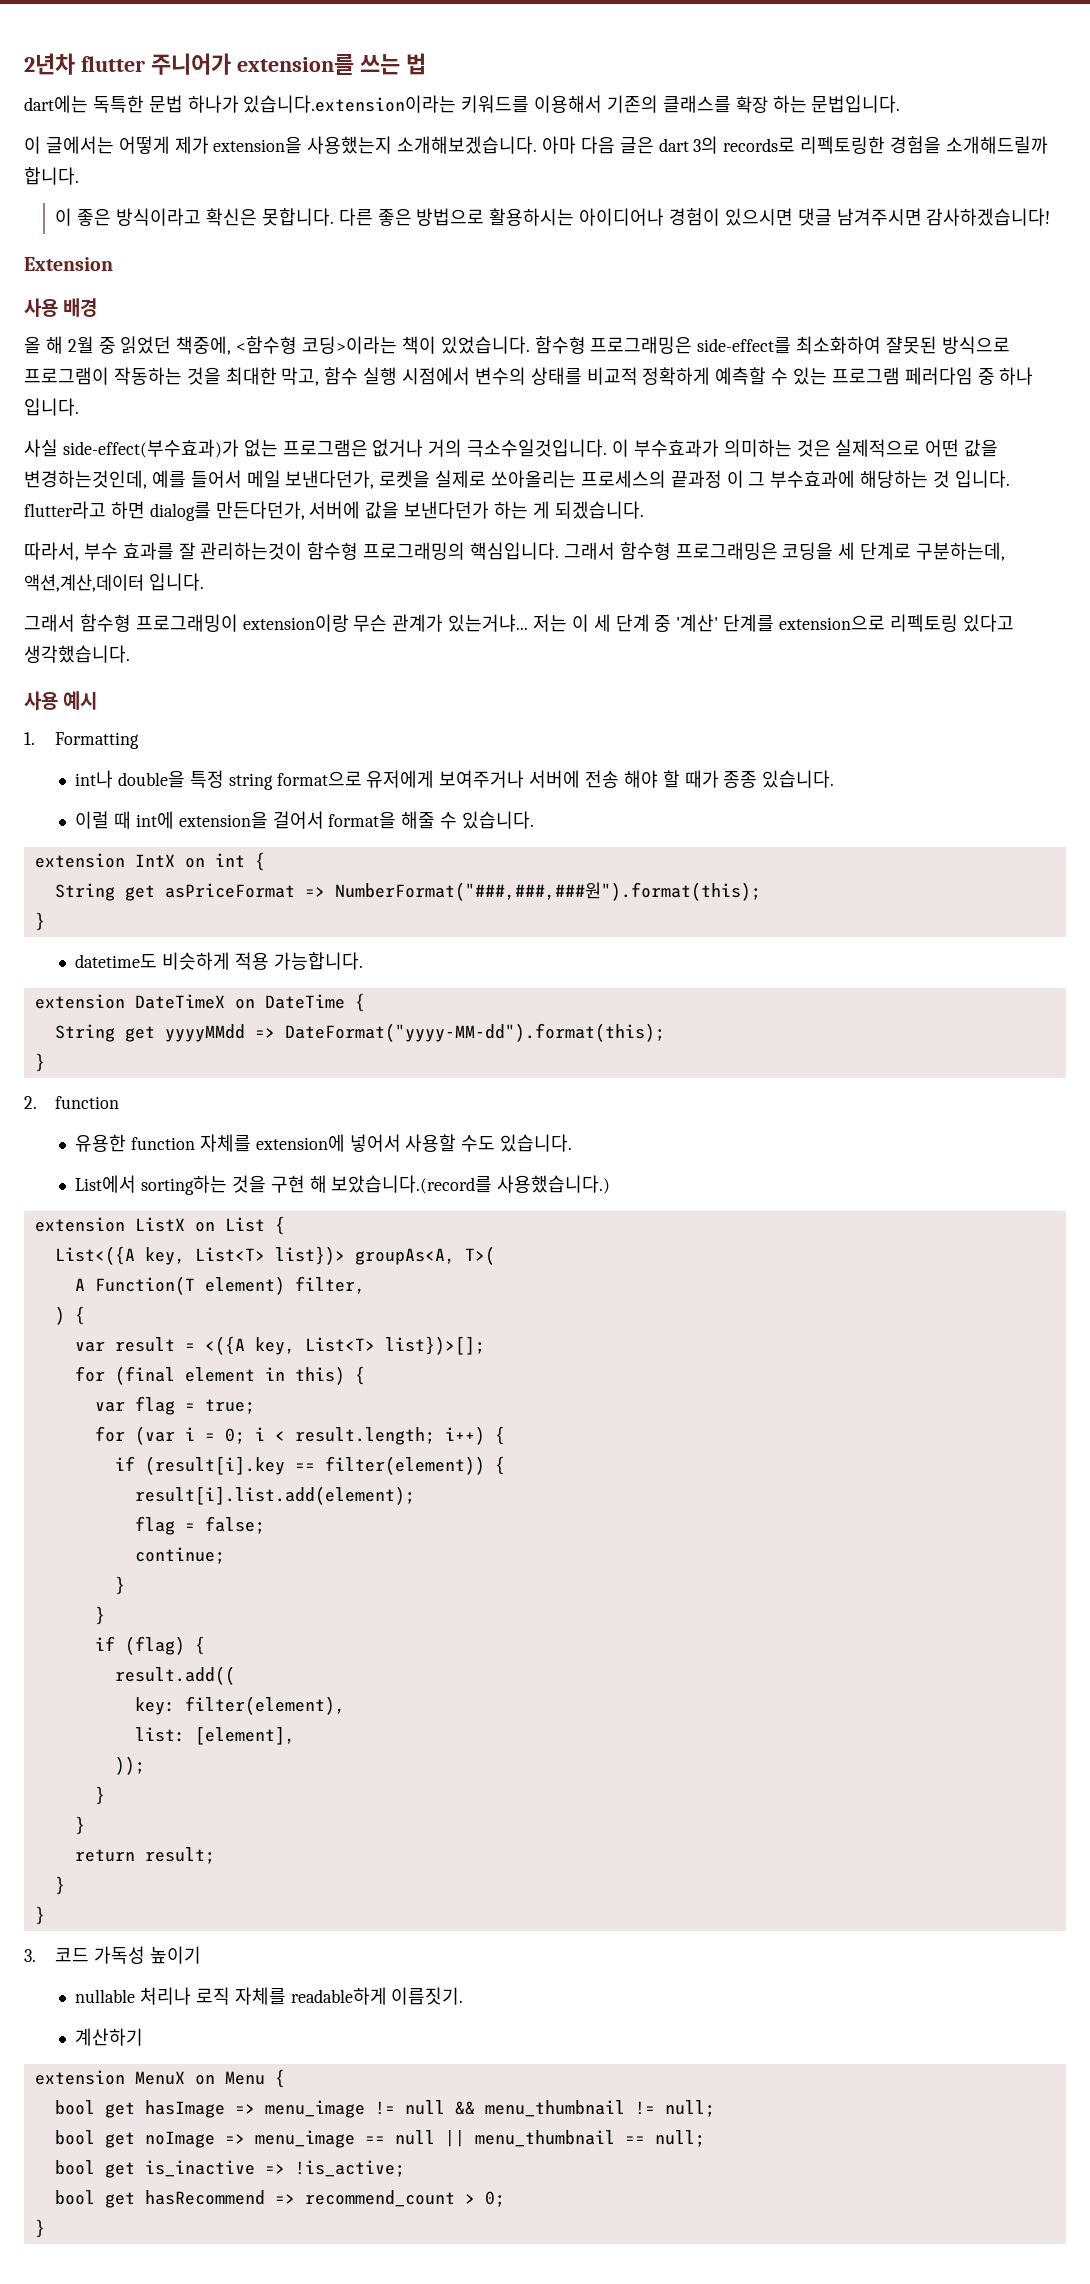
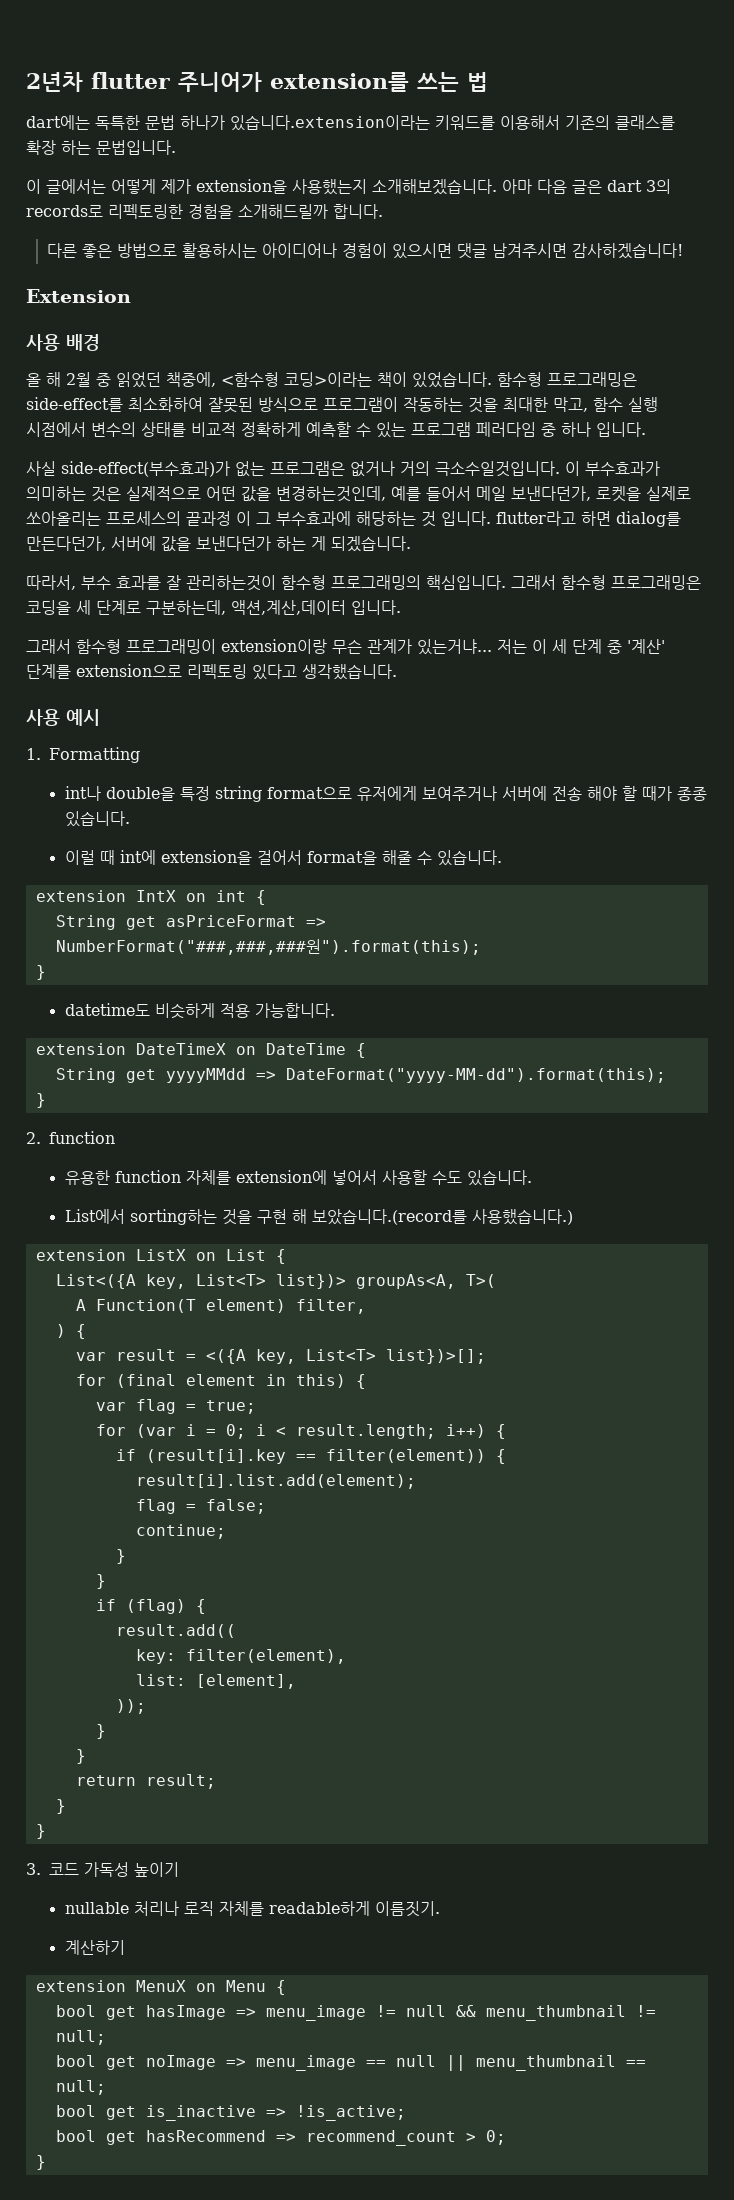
[55,208,334,226] 이 좋은 방식이라고 확신은 못합니다. -> (383, 211) none

